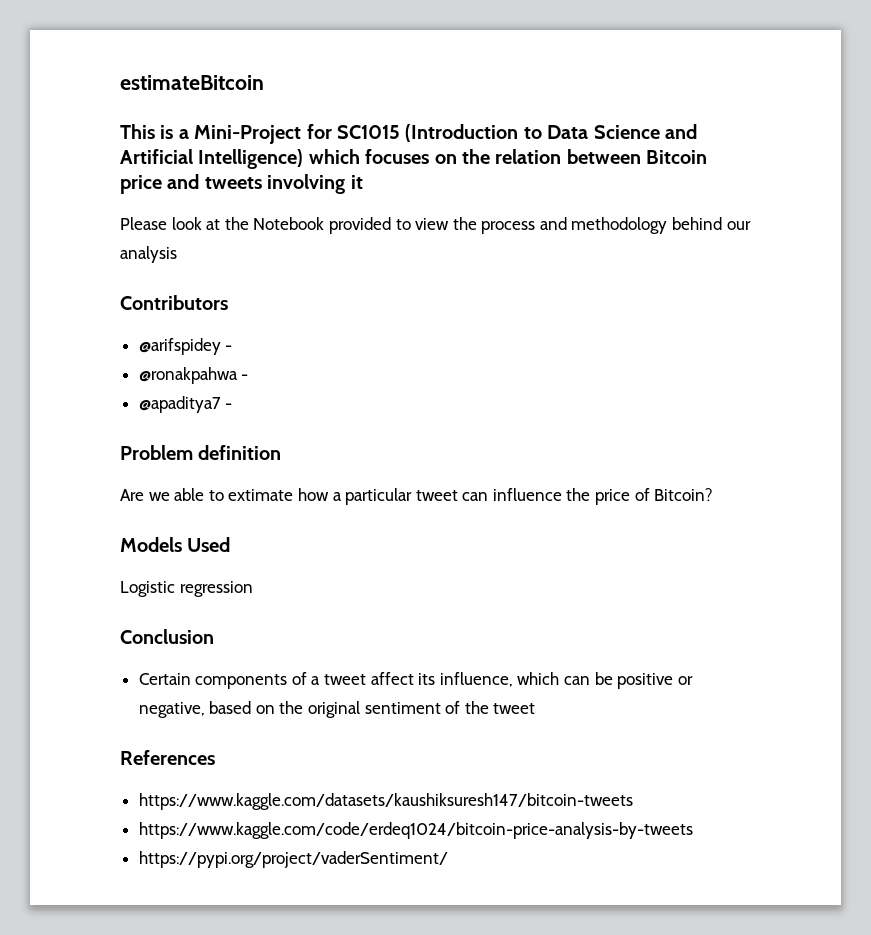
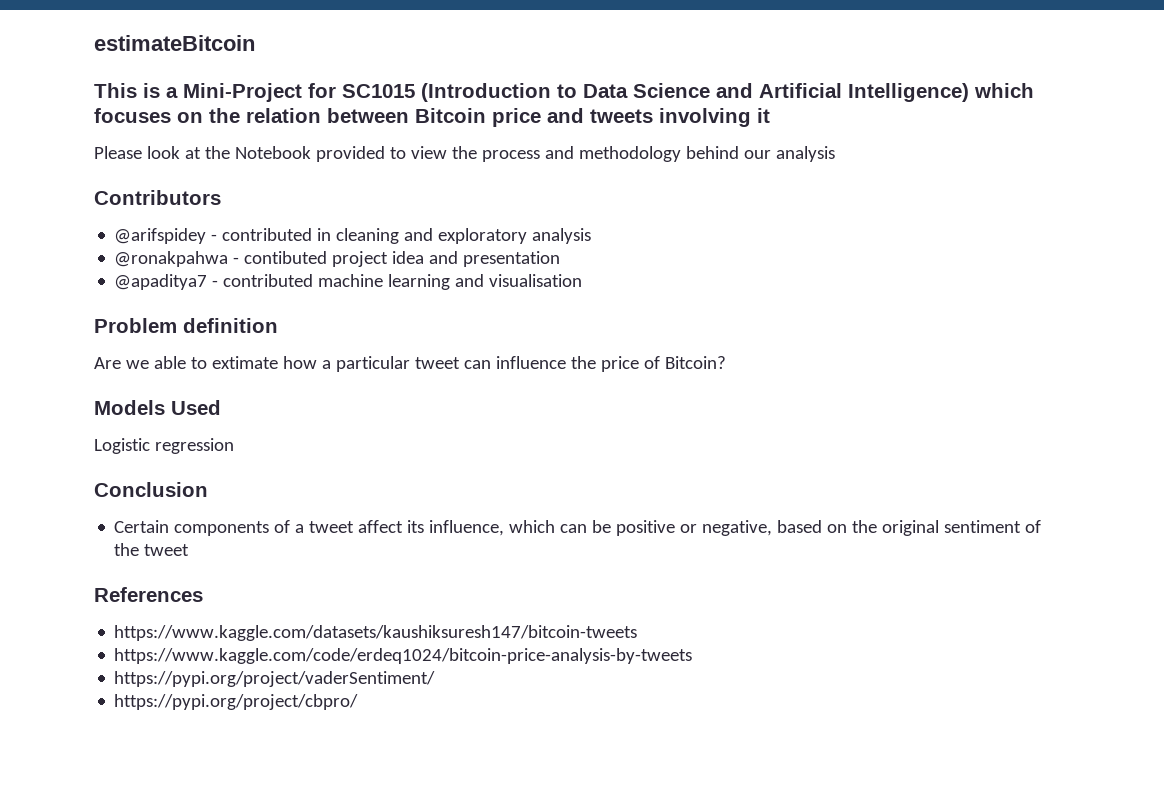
[138,367,249,384] [138,396,233,413] // @ronakpahwa - // @apaditya7 - -> [222,228,592,244] [114,251,561,267] [114,274,583,290] contributed in cleaning and exploratory analysis // @ronakpahwa - contibuted project idea and presentation // @apaditya7 - contributed machine learning and visualisation
(448, 859) none -> [114,694,359,710] // https://pypi.org/project/cbpro/

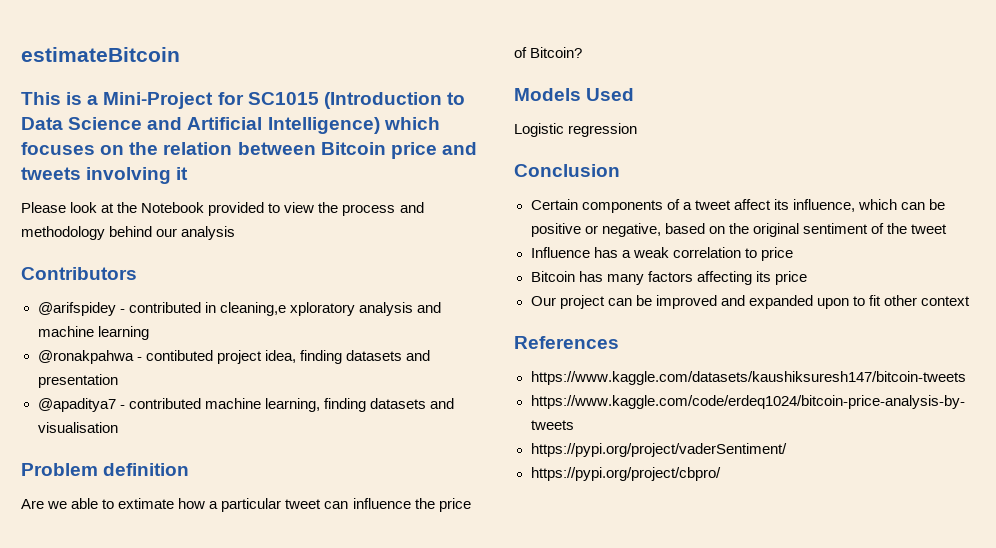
[336,228,592,244] cleaning and exploratory analysis -> [219,302,441,316] [37,326,149,340] cleaning,e xploratory analysis and machine learning
[392,251,425,264] idea -> [264,350,402,364] idea, finding datasets
[388,274,451,290] learning -> [264,398,426,412] learning, finding datasets
(190, 550) none -> [530,247,793,261] [530,271,807,285] [530,295,971,309] // Influence has a weak correlation to price // Bitcoin has many factors affecting its price // Our project can be improved and expanded upon to fit other context

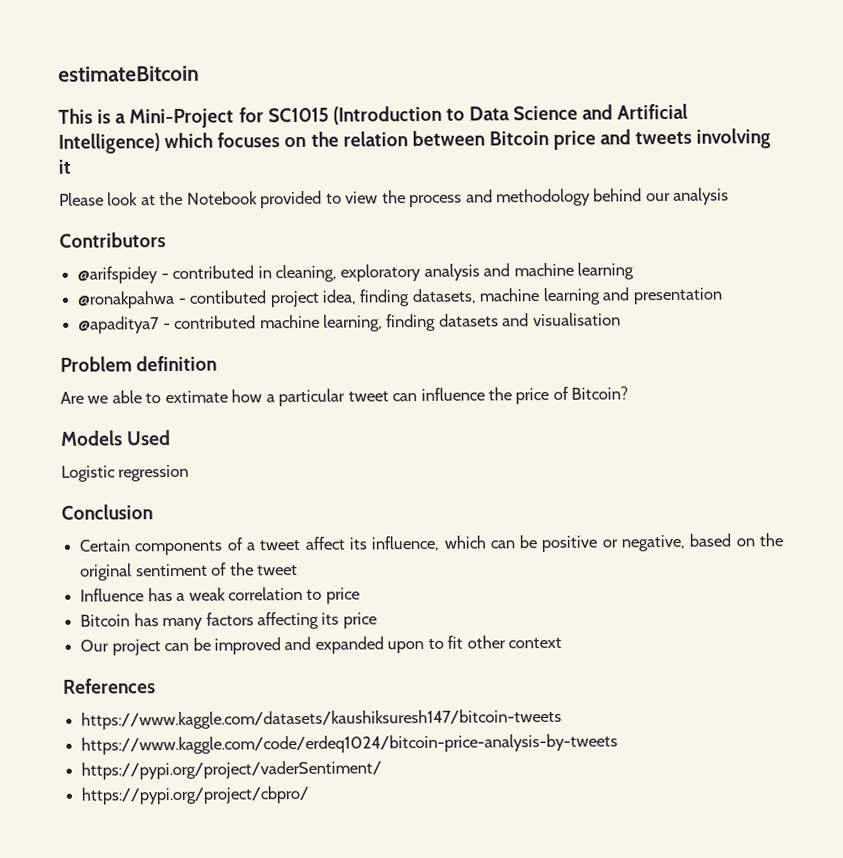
[219,302,355,316] cleaning,e xploratory -> [274,263,422,283] cleaning, exploratory
[345,350,402,361] datasets -> [411,287,601,306] datasets, machine learning

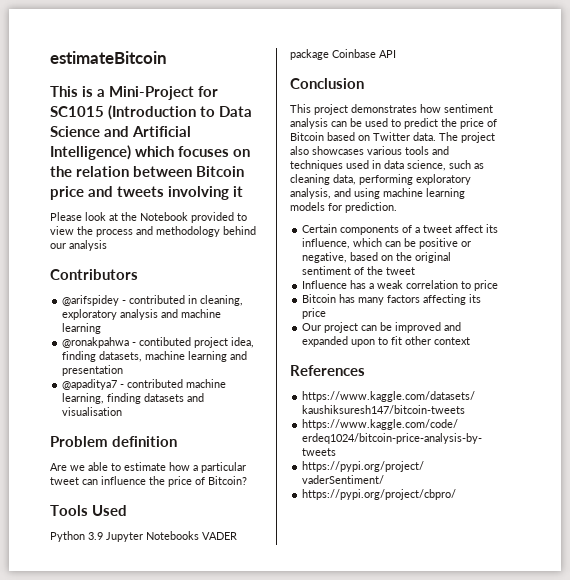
[164,390,228,404] extimate -> [124,462,166,471] estimate
[61,430,123,446] Models -> [50,505,88,516] Tools
[61,464,190,482] [61,504,153,520] Logistic regression // Conclusion -> [50,531,237,542] [290,49,396,60] [290,78,364,89] [290,104,493,115] [290,118,497,129] [290,132,495,143] [290,146,449,155] [290,160,484,171] [290,174,471,185] [290,188,465,199] [290,202,397,213] Python 3.9 Jupyter Notebooks VADER package Coinbase API // Conclusion // This project demonstrates how sentiment analysis can be used to predict the price of Bitcoin based on Twitter data. The project also showcases various tools and techniques used in data science, such as cleaning data, performing exploratory analysis, and using machine learning models for prediction.

